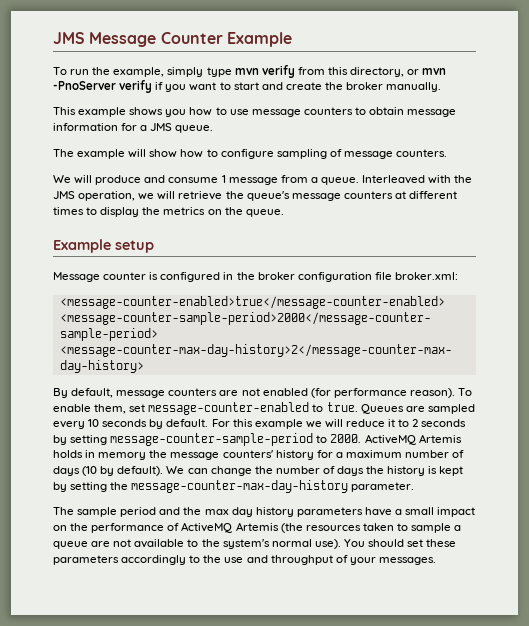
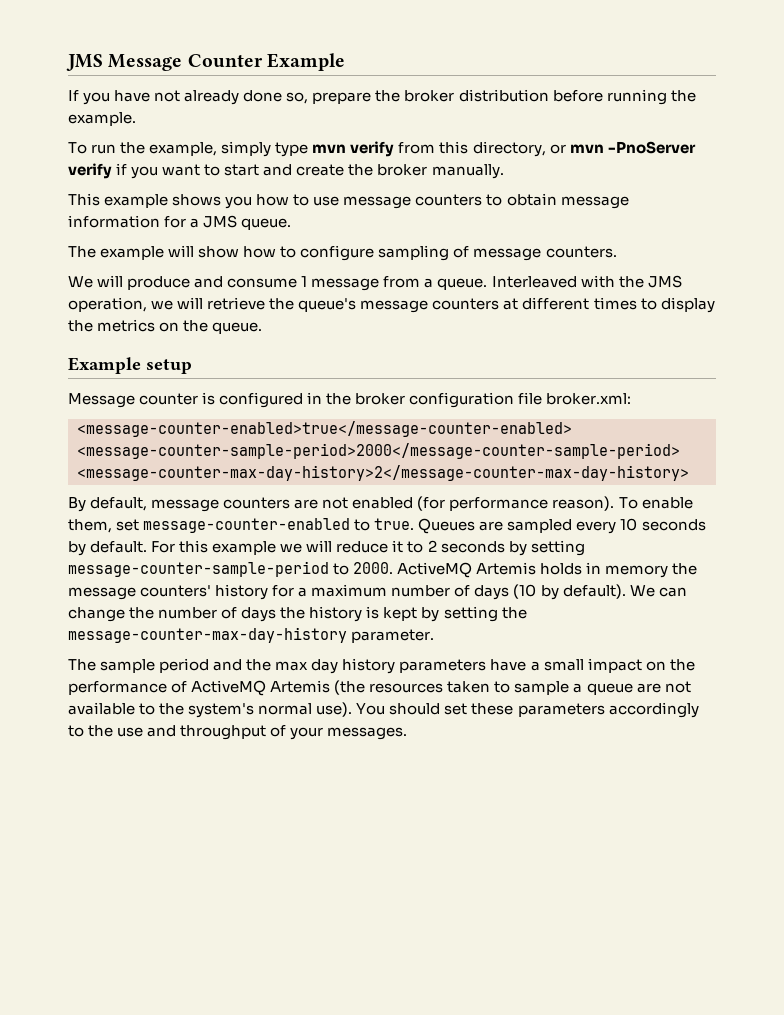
(292, 39) none -> [68,89,696,105] [68,112,136,126] // If you have not already done so, prepare the broker distribution before running the example.

